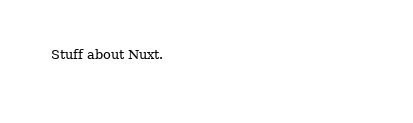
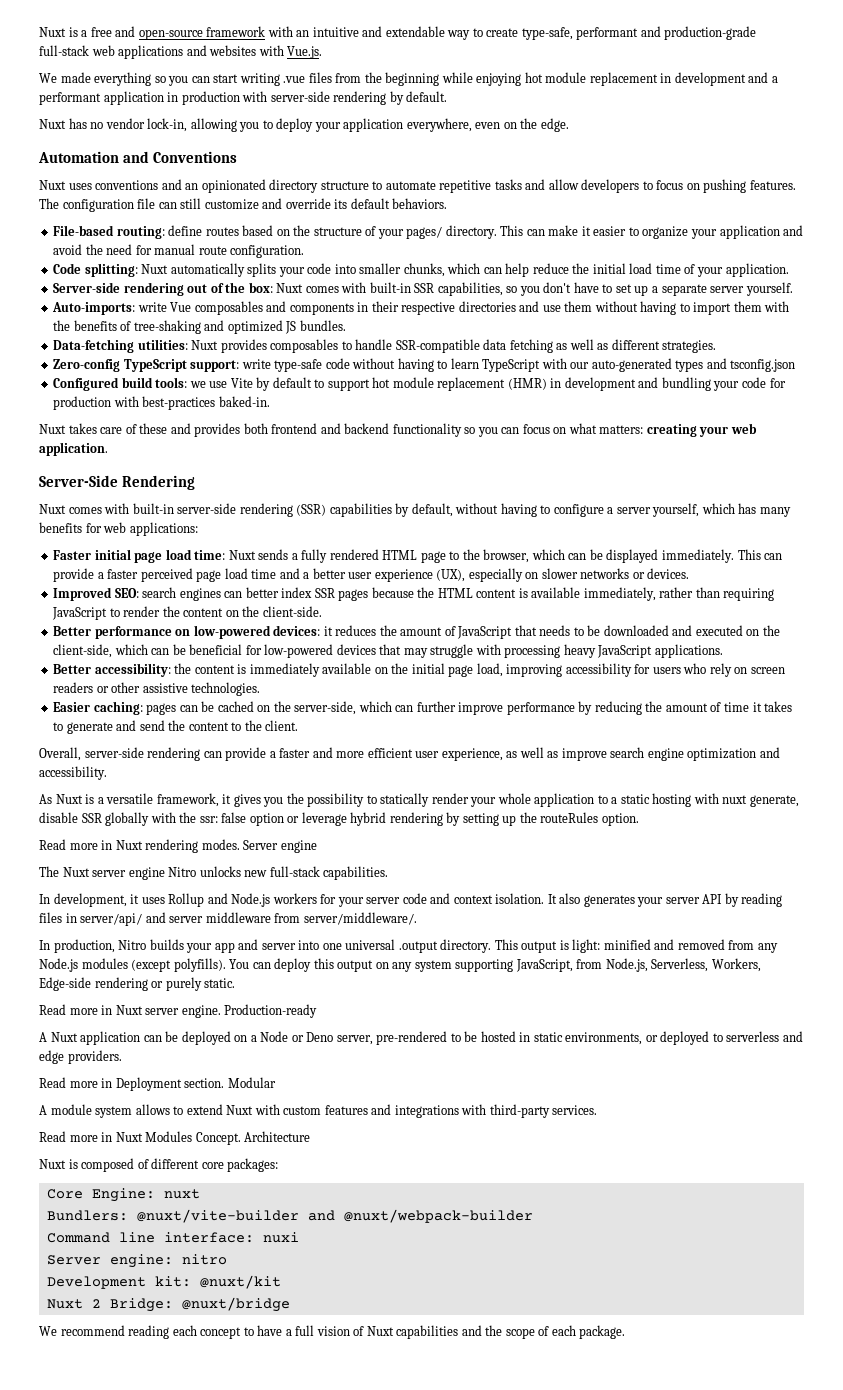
[51,49,163,59] Stuff about Nuxt. -> [39,26,757,40] [39,45,323,59] [39,72,778,86] [39,91,448,105] [39,118,569,132] [38,151,238,163] [39,179,796,193] [39,198,448,212] [53,225,804,239] [53,244,305,258] [53,263,789,277] [53,282,793,296] [52,301,790,315] [53,320,346,334] [53,339,717,353] [53,358,796,372] [53,377,786,391] [53,396,270,410] [39,423,757,437] [39,442,108,456] [39,475,196,490] [39,503,791,517] [39,522,198,536] [53,549,783,563] [53,568,690,582] [53,587,775,601] [52,606,322,620] [53,625,780,639] [53,644,723,658] [53,663,785,677] [53,682,261,696] [53,701,793,715] [53,720,299,734] [39,747,780,761] [39,766,107,780] [39,793,799,807] [39,812,639,826] [39,839,317,853] [39,866,389,880] [39,893,783,907] [39,912,417,926] [39,939,778,953] [39,958,761,972] [39,977,236,991] [39,1004,318,1018] [39,1031,803,1045] [39,1050,122,1064] [39,1077,276,1091] [39,1104,598,1118] [39,1131,311,1145] [39,1158,279,1172] [46,1188,200,1202] [46,1209,533,1223] [46,1232,299,1243] [46,1254,227,1268] [46,1275,281,1289] [46,1297,290,1312] [39,1325,626,1339] Nuxt is a free and open-source framework with an intuitive and extendable way to create type-safe, performant and production-grade full-stack web applications and websites with Vue.js. // We made everything so you can start writing .vue files from the beginning while enjoying hot module replacement in development and a performant application in production with server-side rendering by default. // Nuxt has no vendor lock-in, allowing you to deploy your application everywhere, even on the edge. // Automation and Conventions // Nuxt uses conventions and an opinionated directory structure to automate repetitive tasks and allow developers to focus on pushing features. The configuration file can still customize and override its default behaviors. // File-based routing: define routes based on the structure of your pages/ directory. This can make it easier to organize your application and avoid the need for manual route configuration. // Code splitting: Nuxt automatically splits your code into smaller chunks, which can help reduce the initial load time of your application. // Server-side rendering out of the box: Nuxt comes with built-in SSR capabilities, so you don't have to set up a separate server yourself. // Auto-imports: write Vue composables and components in their respective directories and use them without having to import them with the benefits of tree-shaking and optimized JS bundles. // Data-fetching utilities: Nuxt provides composables to handle SSR-compatible data fetching as well as different strategies. // Zero-config TypeScript support: write type-safe code without having to learn TypeScript with our auto-generated types and tsconfig.json // Configured build tools: we use Vite by default to support hot module replacement (HMR) in development and bundling your code for production with best-practices baked-in. // Nuxt takes care of these and provides both frontend and backend functionality so you can focus on what matters: creating your web application. // Server-Side Rendering // Nuxt comes with built-in server-side rendering (SSR) capabilities by default, without having to configure a server yourself, which has many benefits for web applications: // Faster initial page load time: Nuxt sends a fully rendered HTML page to the browser, which can be displayed immediately. This can provide a faster perceived page load time and a better user experience (UX), especially on slower networks or devices. // Improved SEO: search engines can better index SSR pages because the HTML content is available immediately, rather than requiring JavaScript to render the content on the client-side. // Better performance on low-powered devices: it reduces the amount of JavaScript that needs to be downloaded and executed on the client-side, which can be beneficial for low-powered devices that may struggle with processing heavy JavaScript applications. // Better accessibility: the content is immediately available on the initial page load, improving accessibility for users who rely on screen readers or other assistive technologies. // Easier caching: pages can be cached on the server-side, which can further improve performance by reducing the amount of time it takes to generate and send the content to the client. // Overall, server-side rendering can provide a faster and more efficient user experience, as well as improve search engine optimization and accessibility. // As Nuxt is a versatile framework, it gives you the possibility to statically render your whole application to a static hosting with nuxt generate, disable SSR globally with the ssr: false option or leverage hybrid rendering by setting up the routeRules option. // Read more in Nuxt rendering modes. Server engine // The Nuxt server engine Nitro unlocks new full-stack capabilities. // In development, it uses Rollup and Node.js workers for your server code and context isolation. It also generates your server API by reading files in server/api/ and server middleware from server/middleware/. // In production, Nitro builds your app and server into one universal .output directory. This output is light: minified and removed from any Node.js modules (except polyfills). You can deploy this output on any system supporting JavaScript, from Node.js, Serverless, Workers, Edge-side rendering or purely static. // Read more in Nuxt server engine. Production-ready // A Nuxt application can be deployed on a Node or Deno server, pre-rendered to be hosted in static environments, or deployed to serverless and edge providers. // Read more in Deployment section. Modular // A module system allows to extend Nuxt with custom features and integrations with third-party services. // Read more in Nuxt Modules Concept. Architecture // Nuxt is composed of different core packages: // Core Engine: nuxt // Bundlers: @nuxt/vite-builder and @nuxt/webpack-builder // Command line interface: nuxi // Server engine: nitro // Development kit: @nuxt/kit // Nuxt 2 Bridge: @nuxt/bridge // We recommend reading each concept to have a full vision of Nuxt capabilities and the scope of each package.

